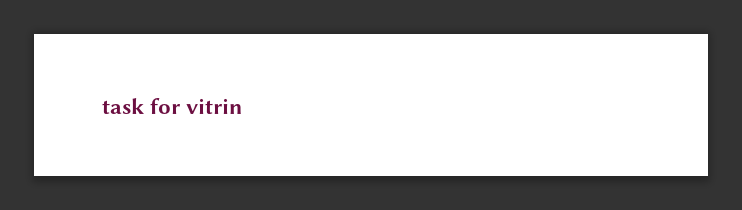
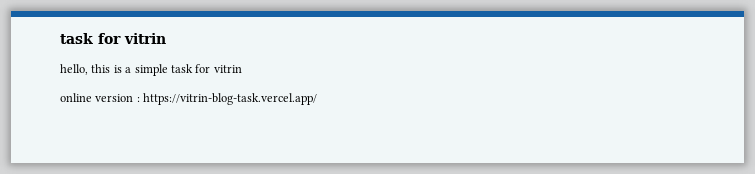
[102,98,244,114] task for vitrin -> [60,33,166,44] [60,64,242,76] [60,93,318,105] task for vitrin // hello, this is a simple task for vitrin // online version : https://vitrin-blog-task.vercel.app/

